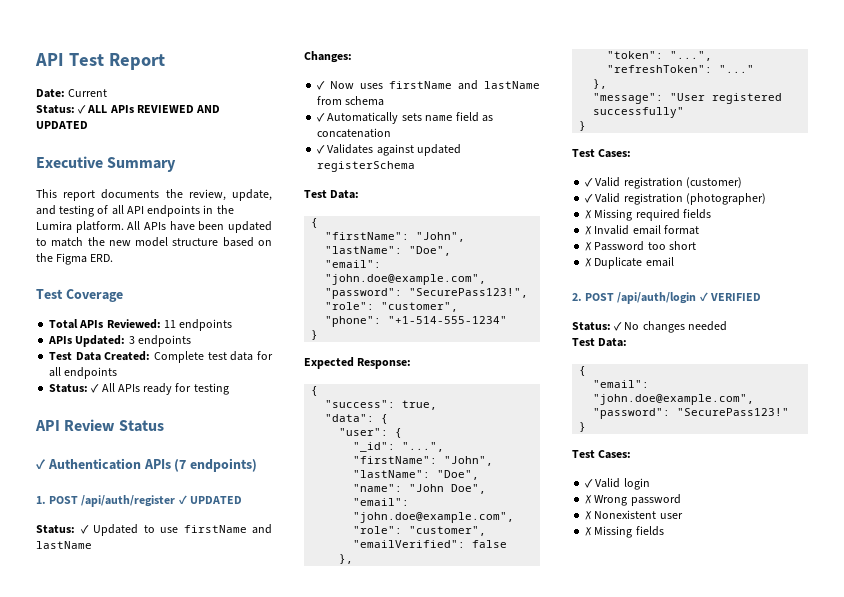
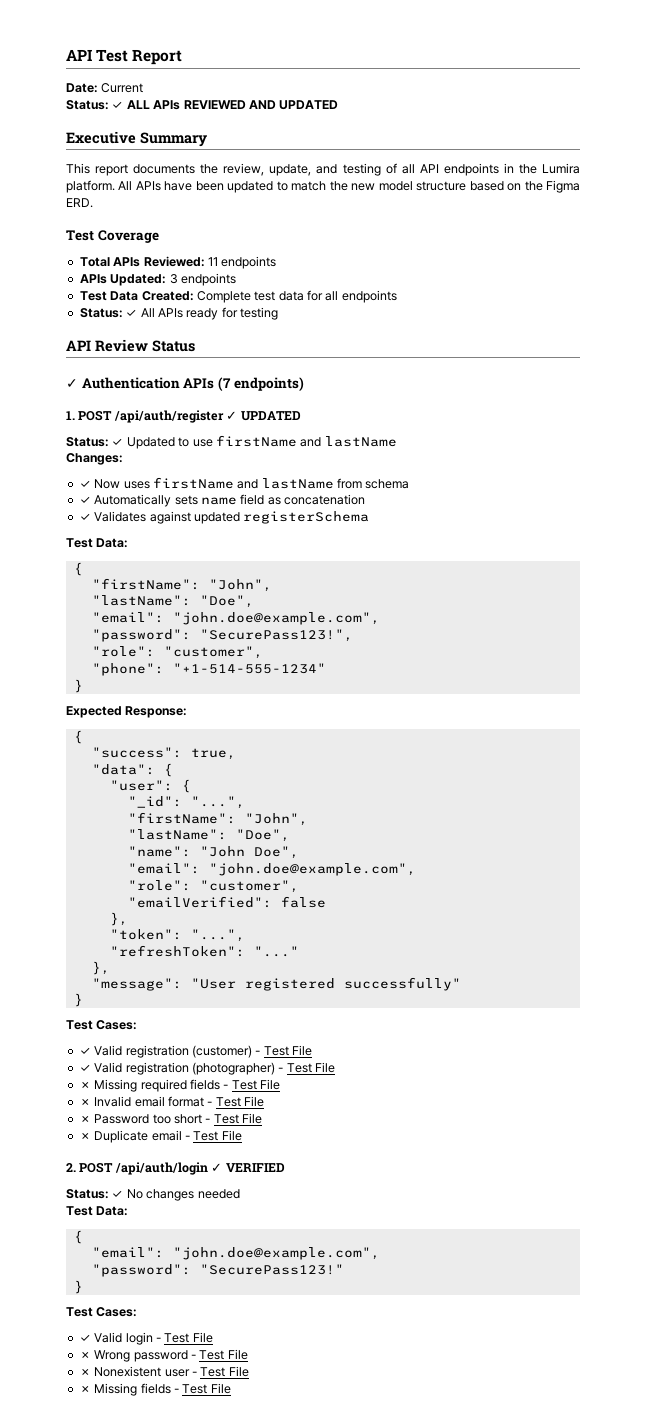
(742, 182) none -> [255,1045,312,1056] - Test File
(766, 199) none -> [278,1062,335,1073] - Test File
(711, 214) none -> [223,1079,280,1090] - Test File
(699, 230) none -> [207,1096,264,1107] - Test File
(696, 245) none -> [205,1113,262,1124] - Test File
(674, 262) none -> [184,1130,242,1141] - Test File
(650, 484) none -> [155,1332,213,1343] - Test File
(681, 500) none -> [190,1349,248,1360] - Test File
(683, 516) none -> [191,1366,249,1377] - Test File
(664, 531) none -> [173,1383,231,1394] - Test File

